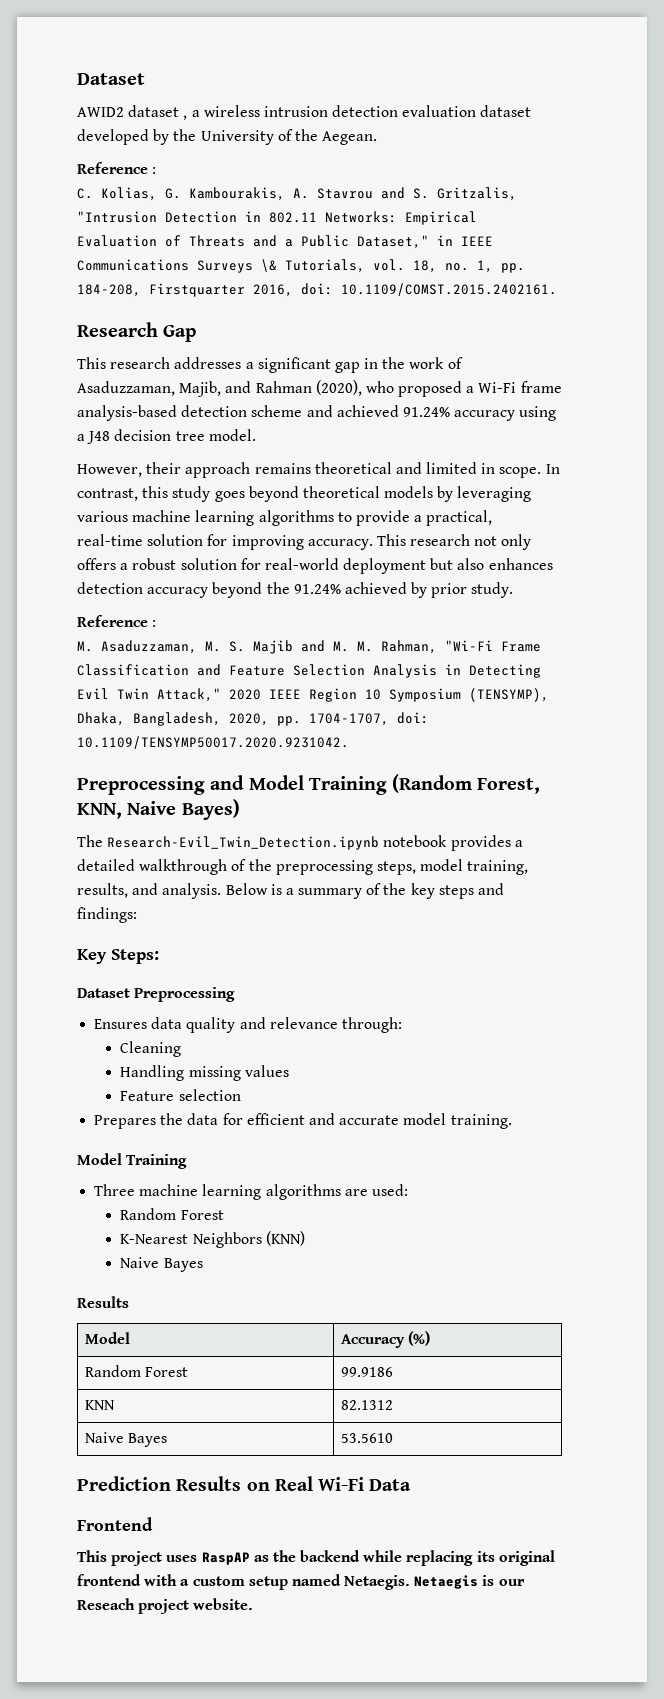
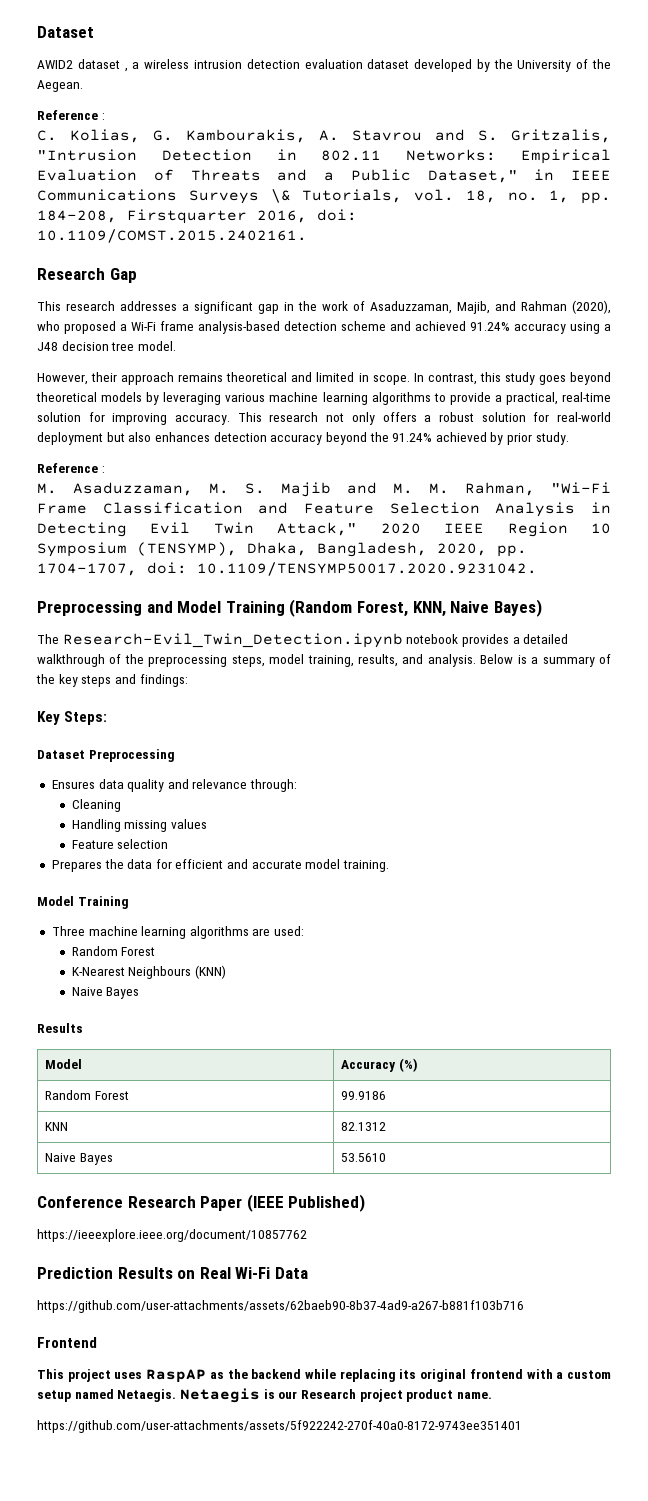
[192,1232,262,1248] Neighbors -> [128,966,192,979] Neighbours
(394, 1438) none -> [37,1194,366,1212] [37,1229,307,1242] // Conference Research Paper (IEEE Published) // https://ieeexplore.ieee.org/document/10857762
(412, 1485) none -> [37,1300,524,1313] // https://github.com/user-attachments/assets/62baeb90-8b37-4ad9-a267-b881f103b716
[77,1598,254,1614] Reseach project website. -> [300,1389,492,1402] [37,1420,522,1433] Research project product name. // https://github.com/user-attachments/assets/5f922242-270f-40a0-8172-9743ee351401

